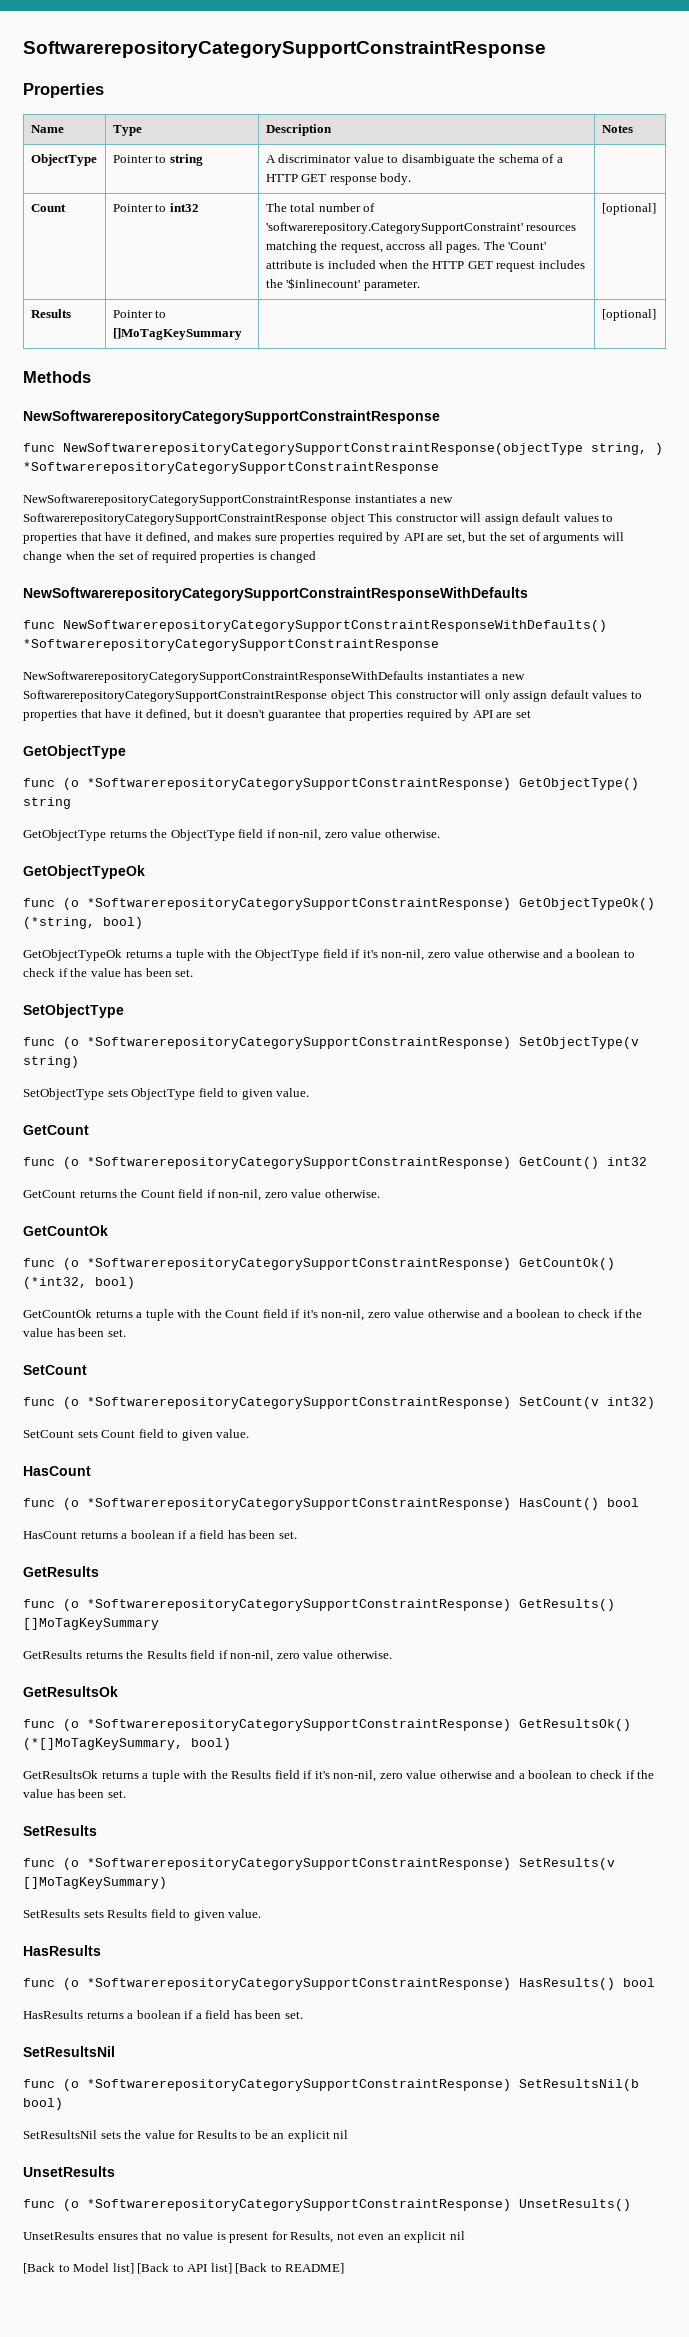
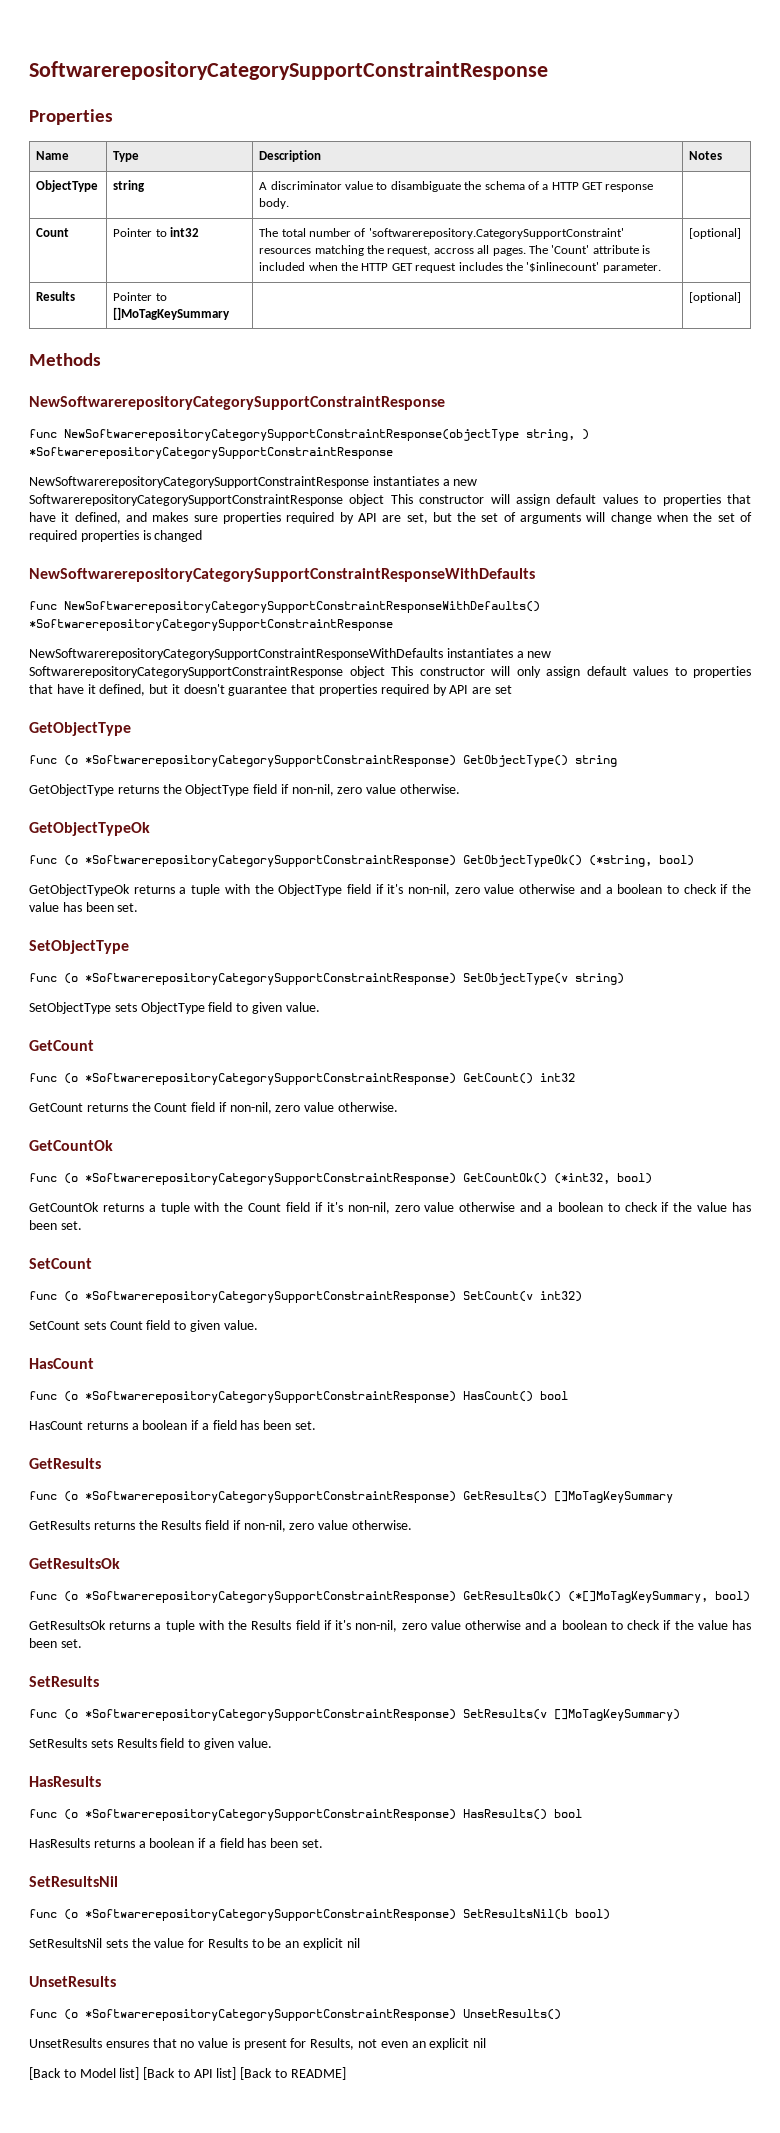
[112,155,167,163] Pointer to -> (99, 186) none

